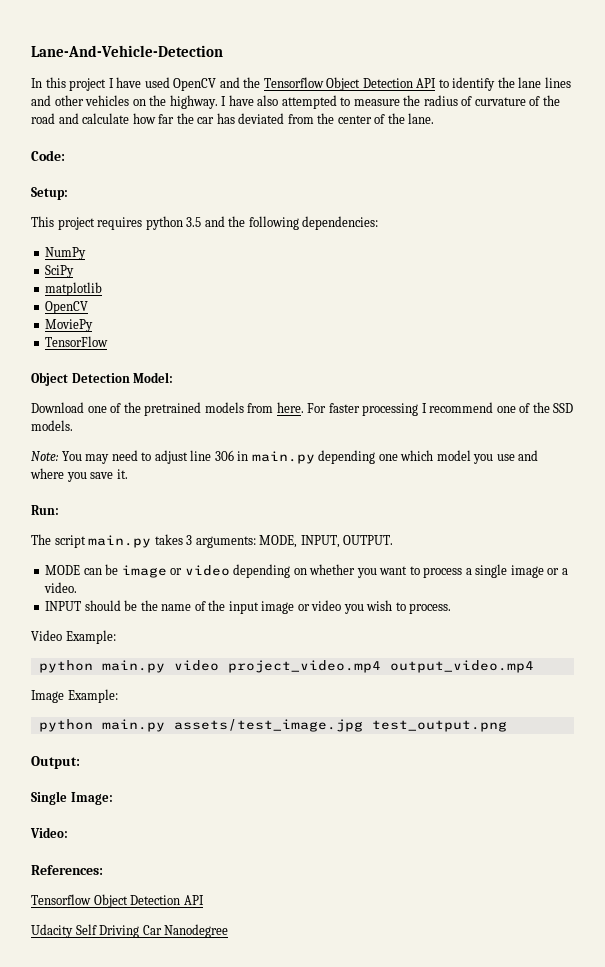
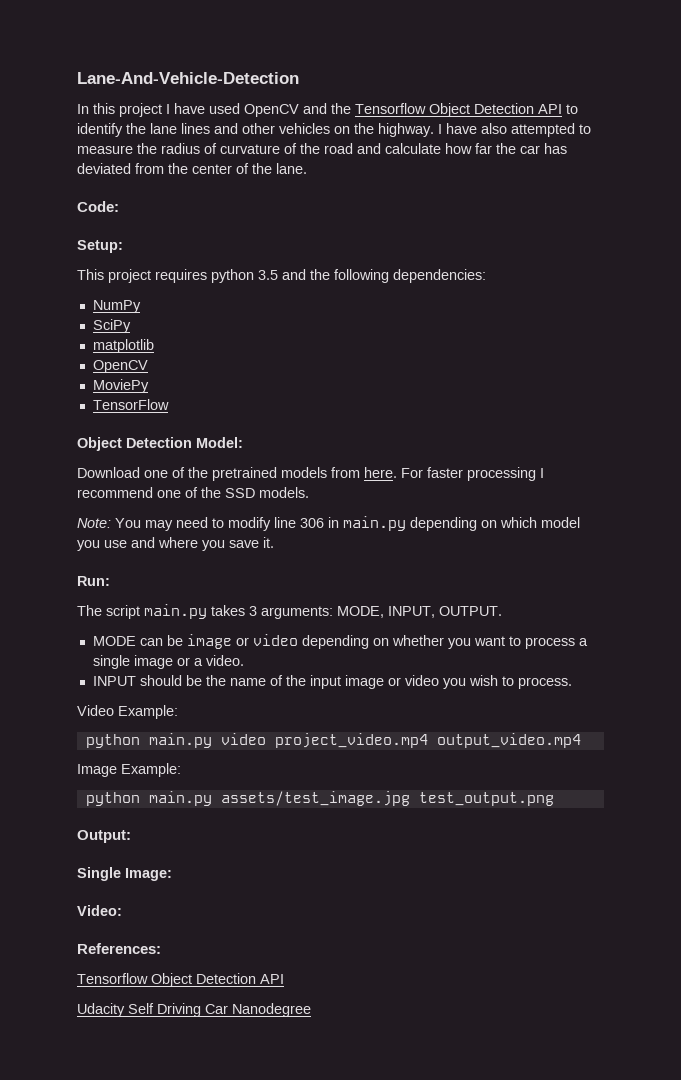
[154,450,188,464] adjust -> [228,517,271,531] modify
[378,454,398,461] one -> [481,520,497,528] on

